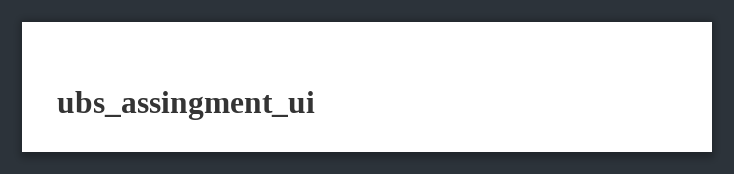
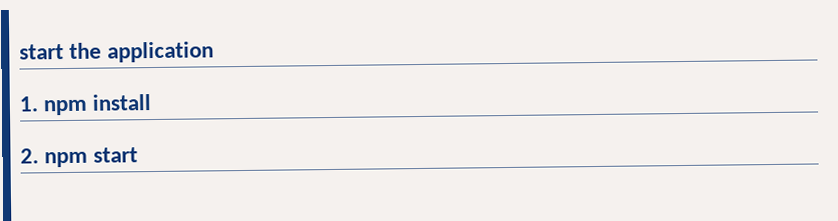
[57,91,315,120] ubs_assingment_ui -> [19,41,215,63] [19,94,152,116] [20,147,139,168] start the application // 1. npm install // 2. npm start

